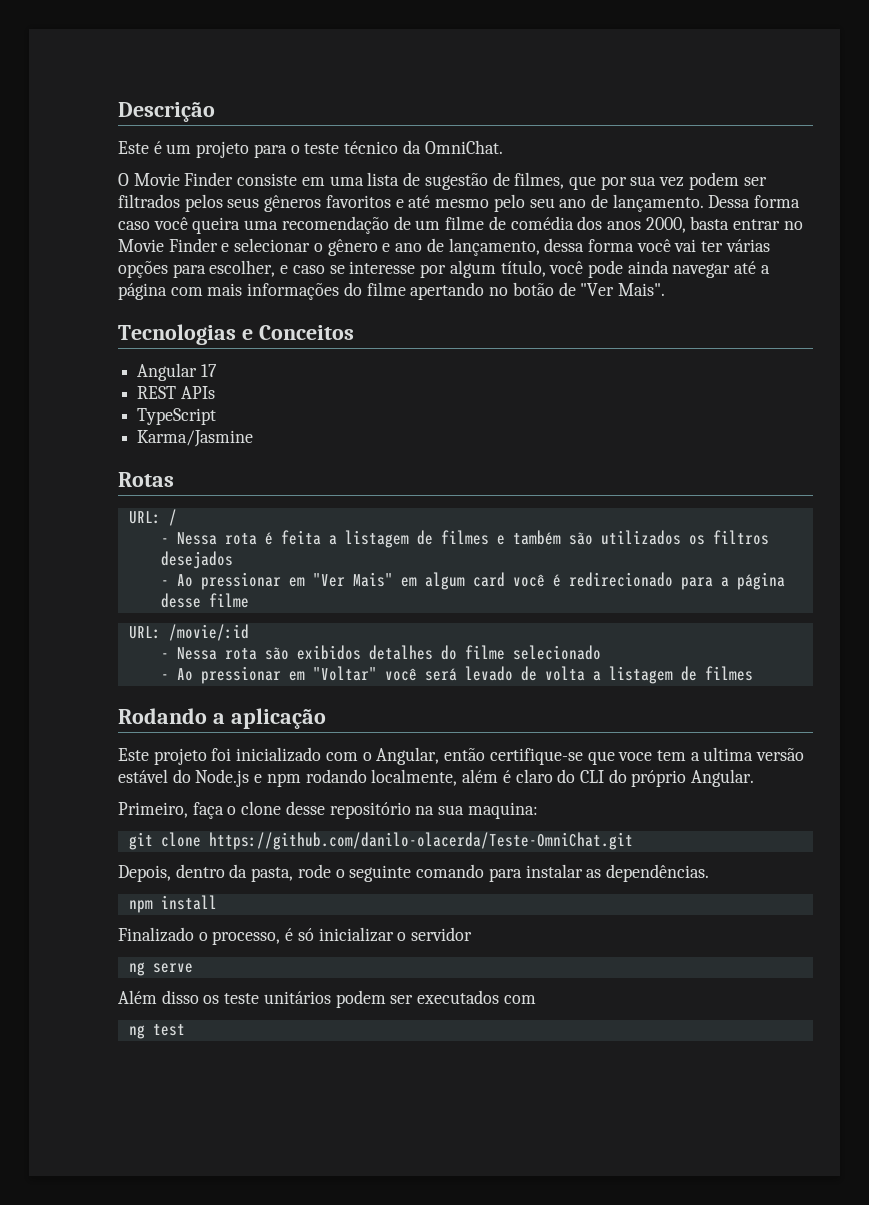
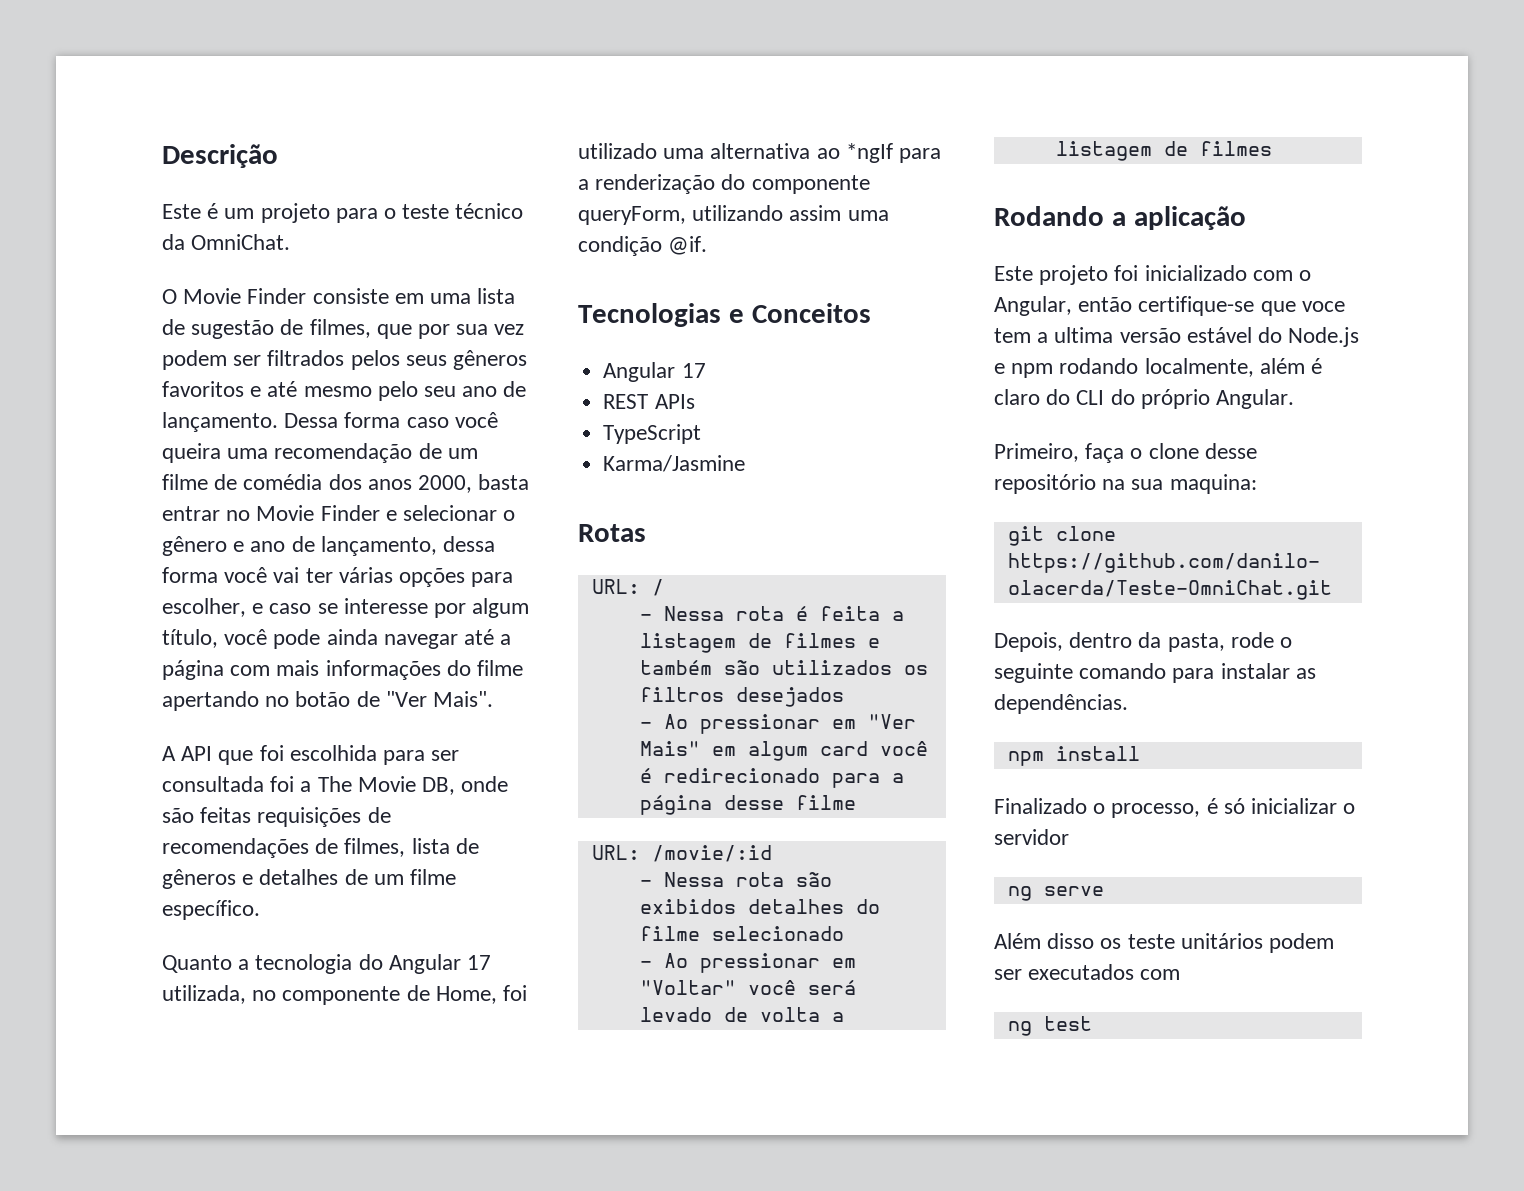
(665, 289) none -> [162,745,460,765] [162,776,509,795] [162,807,391,827] [162,838,479,858] [162,869,457,889] [162,900,260,920] [162,954,492,974] [162,985,528,1005] [578,143,942,163] [578,174,870,194] [578,205,889,225] [578,236,708,256] // A API que foi escolhida para ser consultada foi a The Movie DB, onde são feitas requisições de recomendações de filmes, lista de gêneros e detalhes de um filme específico. // Quanto a tecnologia do Angular 17 utilizada, no componente de Home, foi utilizado uma alternativa ao *ngIf para a renderização do componente queryForm, utilizando assim uma condição @if.

